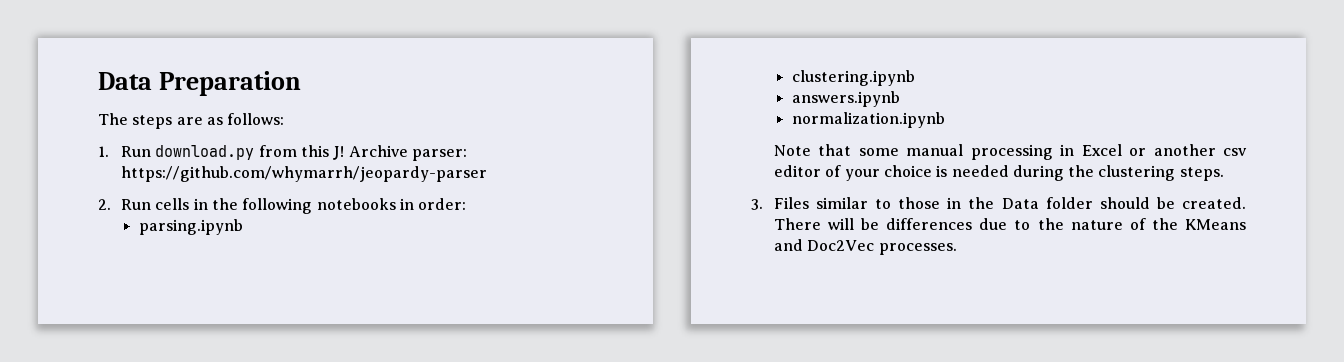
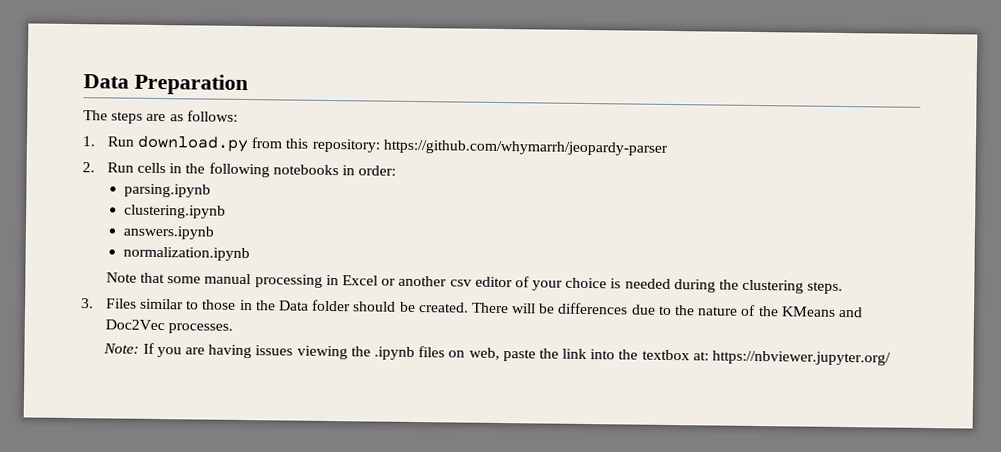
[333,145,467,161] J! Archive parser: -> [311,138,381,153] repository:
(957, 249) none -> [103,342,891,366] // Note: If you are having issues viewing the .ipynb files on web, paste the link into the textbox at: https://nbviewer.jupyter.org/

